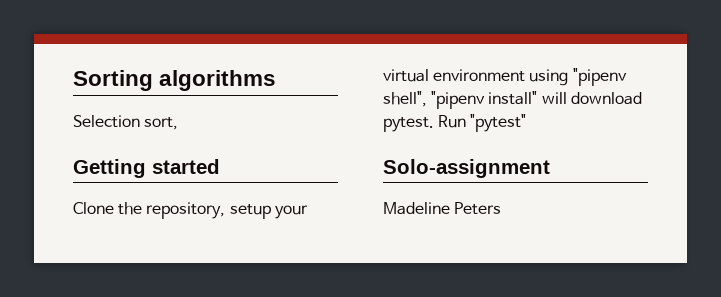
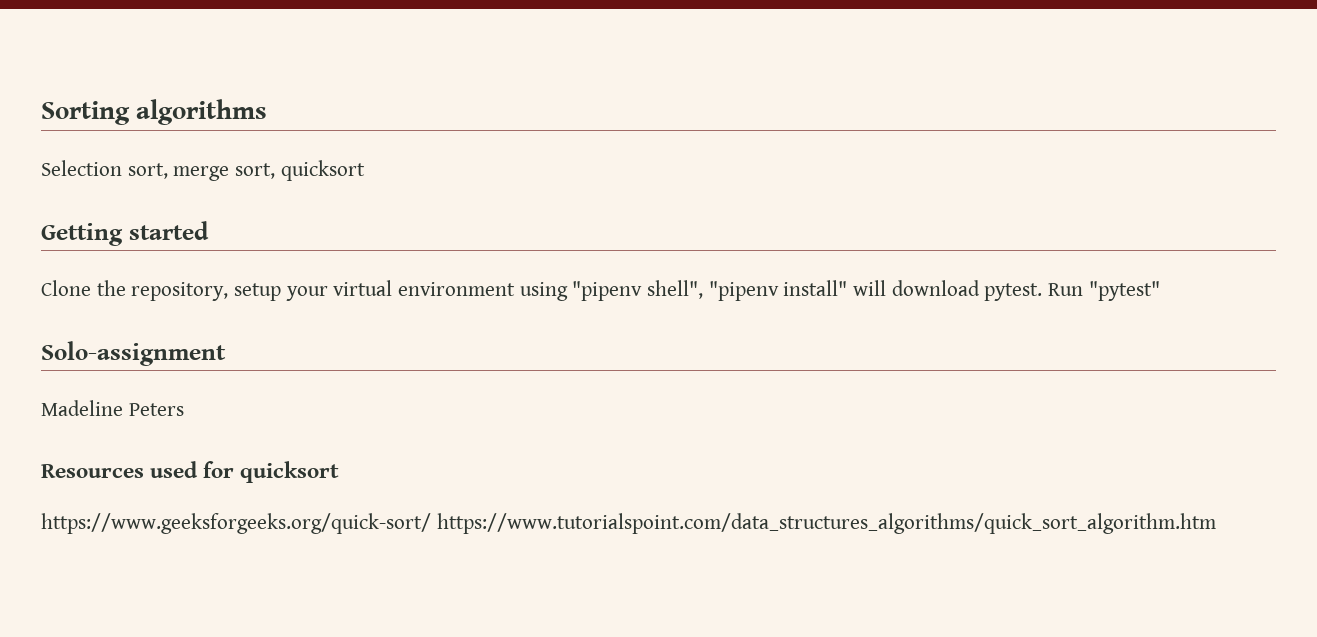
(179, 123) none -> [173,160,365,181] merge sort, quicksort
(502, 208) none -> [41,461,340,483] [41,513,1216,534] // Resources used for quicksort // https://www.geeksforgeeks.org/quick-sort/ https://www.tutorialspoint.com/data_structures_algorithms/quick_sort_algorithm.htm

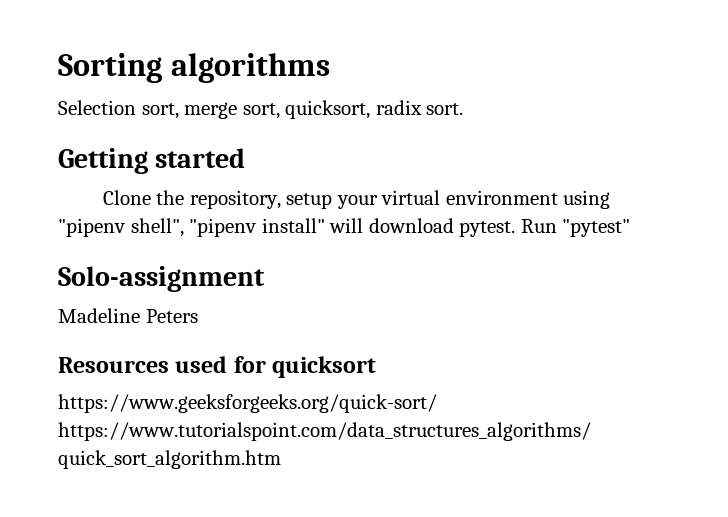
[280,160,365,181] quicksort -> [285,100,464,119] quicksort, radix sort.

